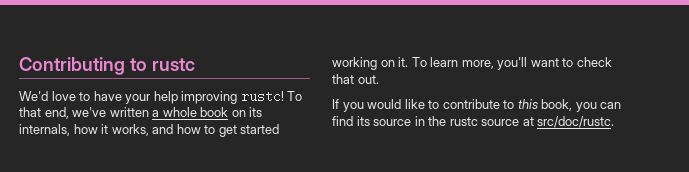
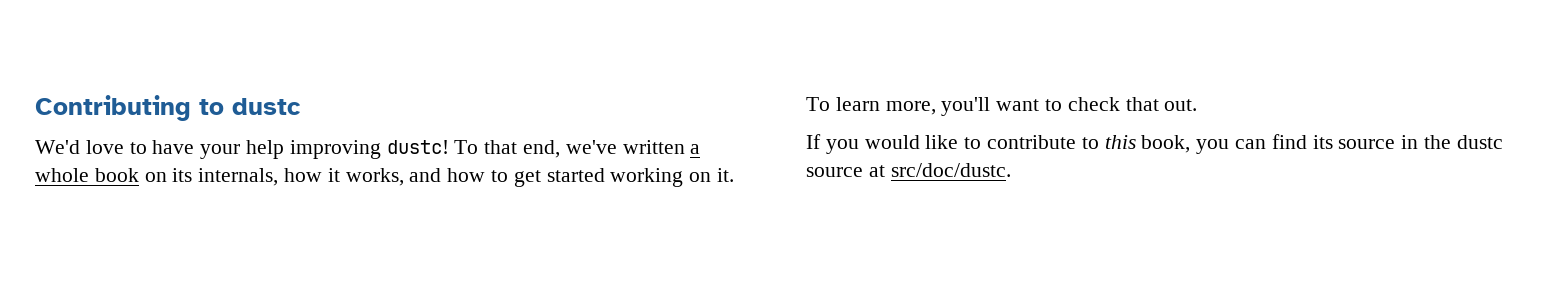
[151,58,195,71] rustc -> [232,98,301,115] dustc
[240,90,284,103] rustc! -> [386,140,449,154] dustc!
[449,117,478,126] rustc -> [1456,135,1503,149] dustc
[537,116,615,128] src/doc/rustc. -> [890,163,1011,177] src/doc/dustc.

